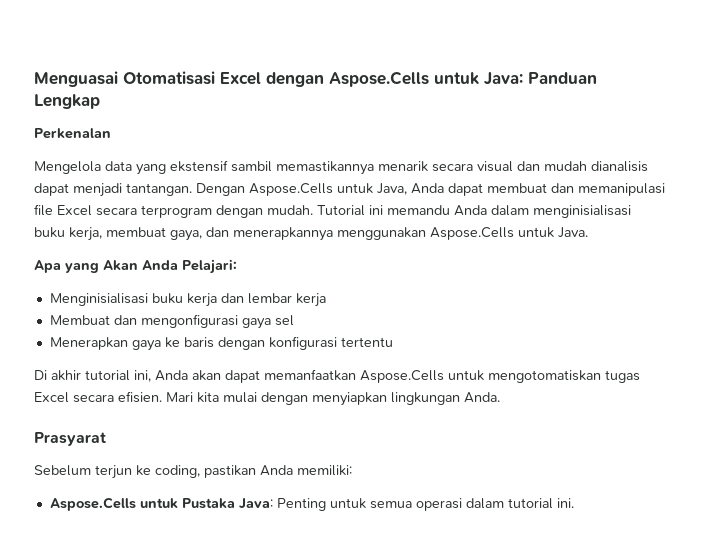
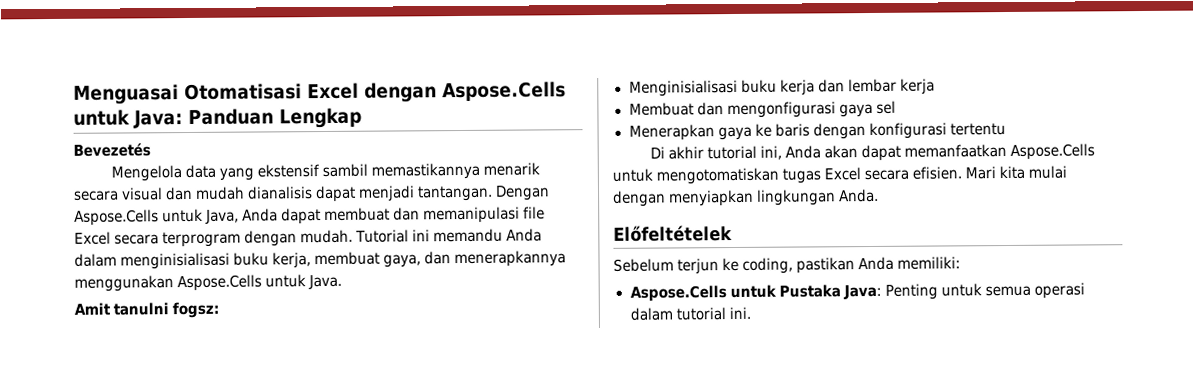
[34,128,111,139] Perkenalan -> [73,143,151,157] Bevezetés
[34,259,237,274] Apa yang Akan Anda Pelajari: -> [74,301,220,319] Amit tanulni fogsz:
[34,432,106,446] Prasyarat -> [613,225,733,242] Előfeltételek

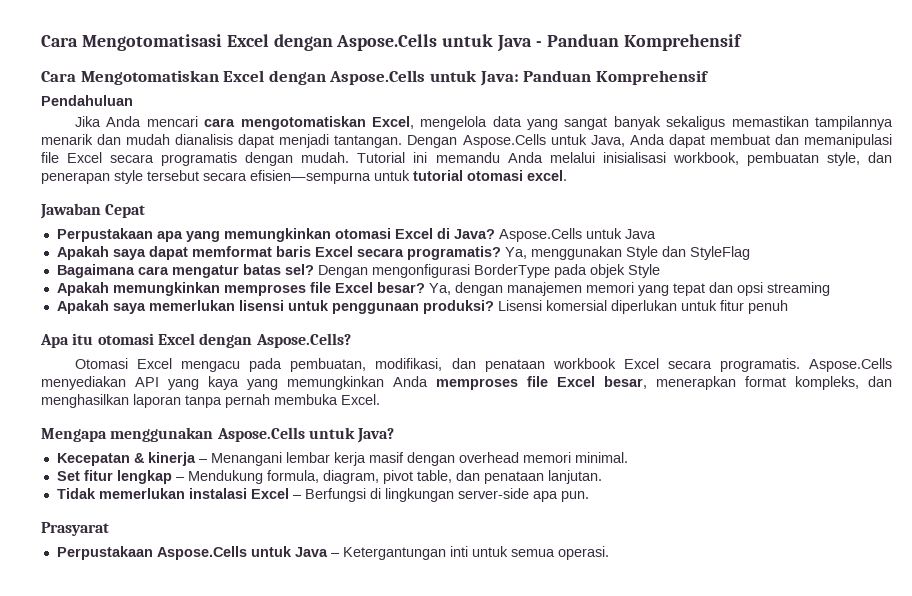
[73,83,302,105] Menguasai Otomatisasi -> [41,34,742,52] [41,70,219,85] Cara Mengotomatisasi Excel dengan Aspose.Cells untuk Java - Panduan Komprehensif // Cara Mengotomatiskan
[279,107,362,129] [73,143,151,157] [110,162,541,182] [73,187,164,201] Lengkap // Bevezetés // Mengelola data yang ekstensif sambil memastikannya menarik secara visual -> [595,70,709,85] [41,95,133,106] [75,116,893,130] [41,134,93,145] Komprehensif // Pendahuluan // Jika Anda mencari cara mengotomatiskan Excel, mengelola data yang sangat banyak sekaligus memastikan tampilannya menarik
[162,231,242,248] terprogram -> [161,152,238,166] programatis
[74,250,567,270] [74,274,343,292] [74,301,220,319] [628,78,935,97] [628,100,896,119] [628,122,1006,141] [649,143,1096,162] [612,165,1068,185] [612,188,880,207] [613,225,733,242] [613,256,962,275] [629,282,1085,302] [629,306,751,321] dalam menginisialisasi buku kerja, membuat gaya, dan menerapkannya menggunakan Aspose.Cells untuk Java. // Amit tanulni fogsz: // Menginisialisasi buku kerja dan lembar kerja // Membuat dan mengonfigurasi gaya sel // Menerapkan gaya ke baris dengan konfigurasi tertentu // Di akhir tutorial ini, Anda akan dapat memanfaatkan Aspose.Cells untuk mengotomatiskan tugas Excel secara efisien. Mari kita mulai dengan menyiapkan lingkungan Anda. // Előfeltételek // Sebelum terjun ke coding, pastikan Anda memiliki: // Aspose.Cells untuk Pustaka Java: Penting untuk semua operasi dalam tutorial ini. -> [549,152,893,166] [41,170,567,184] [40,203,146,219] [56,228,656,242] [56,246,750,260] [56,264,660,278] [56,282,830,296] [56,300,788,314] [40,333,351,348] [75,358,892,372] [41,376,892,390] [41,394,380,408] [41,427,395,443] [56,452,628,466] [56,470,602,484] [56,488,589,502] [41,522,109,536] [56,546,609,560] melalui inisialisasi workbook, pembuatan style, dan penerapan style tersebut secara efisien—sempurna untuk tutorial otomasi excel. // Jawaban Cepat // Perpustakaan apa yang memungkinkan otomasi Excel di Java? Aspose.Cells untuk Java // Apakah saya dapat memformat baris Excel secara programatis? Ya, menggunakan Style dan StyleFlag // Bagaimana cara mengatur batas sel? Dengan mengonfigurasi BorderType pada objek Style // Apakah memungkinkan memproses file Excel besar? Ya, dengan manajemen memori yang tepat dan opsi streaming // Apakah saya memerlukan lisensi untuk penggunaan produksi? Lisensi komersial diperlukan untuk fitur penuh // Apa itu otomasi Excel dengan Aspose.Cells? // Otomasi Excel mengacu pada pembuatan, modifikasi, dan penataan workbook Excel secara programatis. Aspose.Cells menyediakan API yang kaya yang memungkinkan Anda memproses file Excel besar, menerapkan format kompleks, dan menghasilkan laporan tanpa pernah membuka Excel. // Mengapa menggunakan Aspose.Cells untuk Java? // Kecepatan & kinerja – Menangani lembar kerja masif dengan overhead memori minimal. // Set fitur lengkap – Mendukung formula, diagram, pivot table, dan penataan lanjutan. // Tidak memerlukan instalasi Excel – Berfungsi di lingkungan server‑side apa pun. // Prasyarat // Perpustakaan Aspose.Cells untuk Java – Ketergantungan inti untuk semua operasi.

